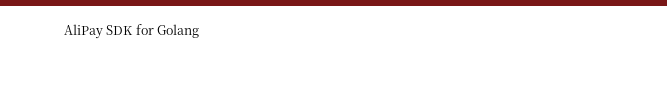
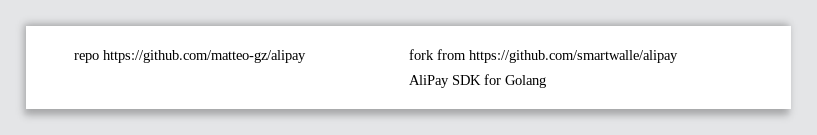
(64, 31) none -> [74,50,306,63] [409,49,678,63] repo https://github.com/matteo-gz/alipay // fork from https://github.com/smartwalle/alipay //

